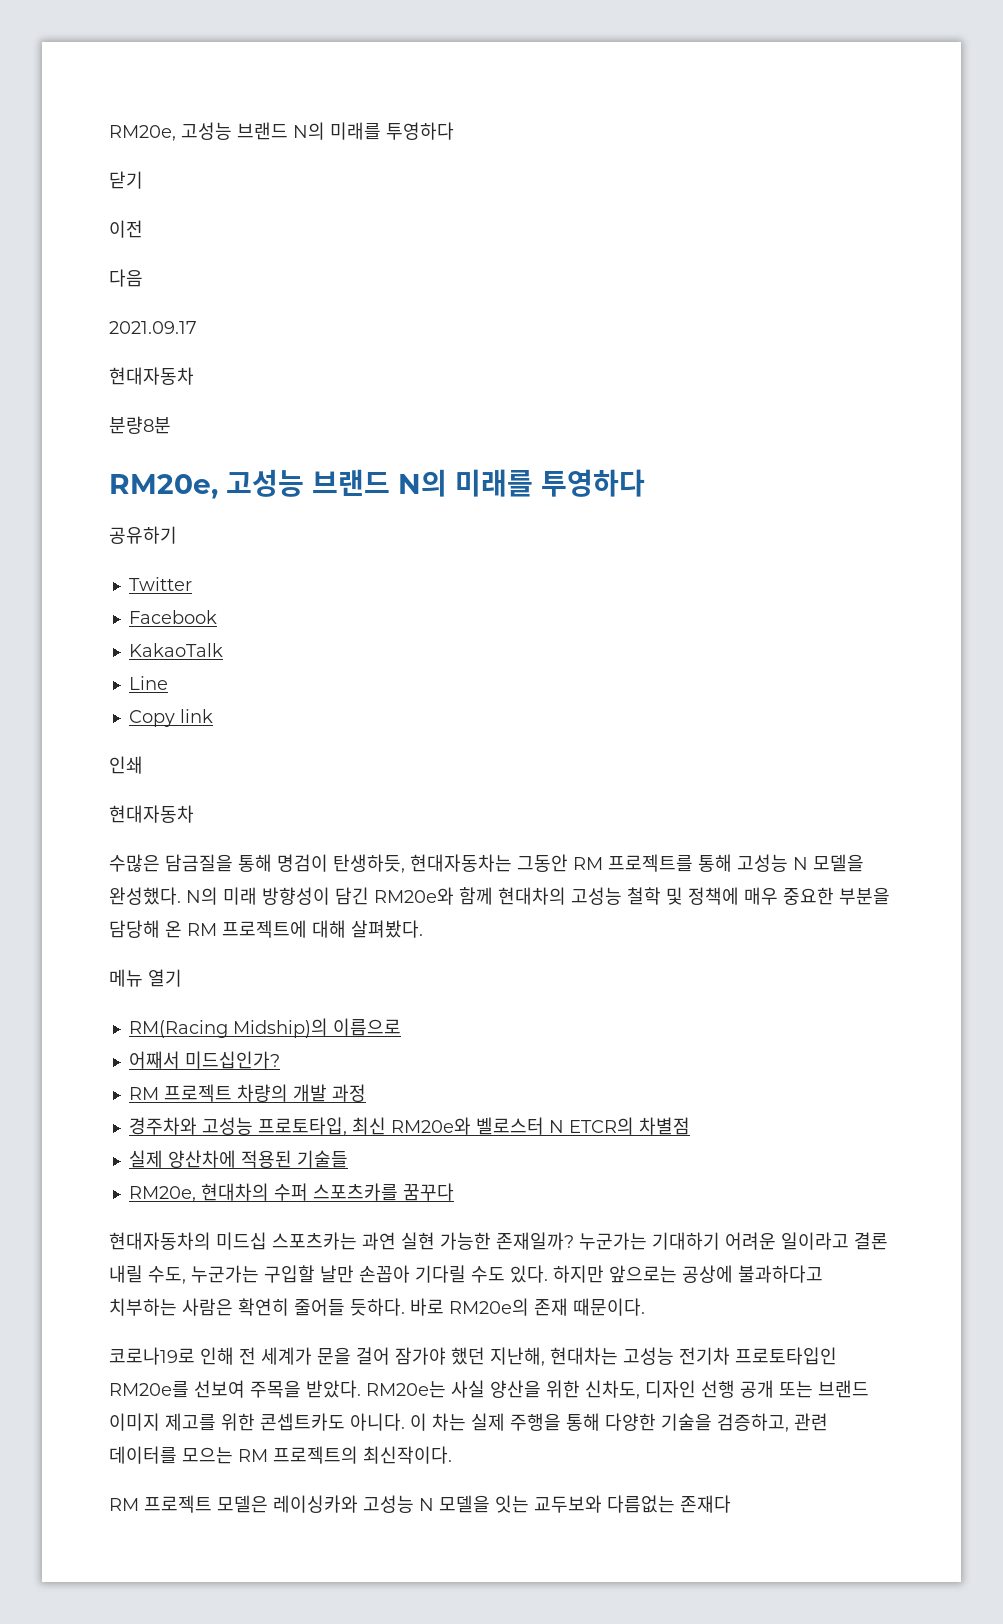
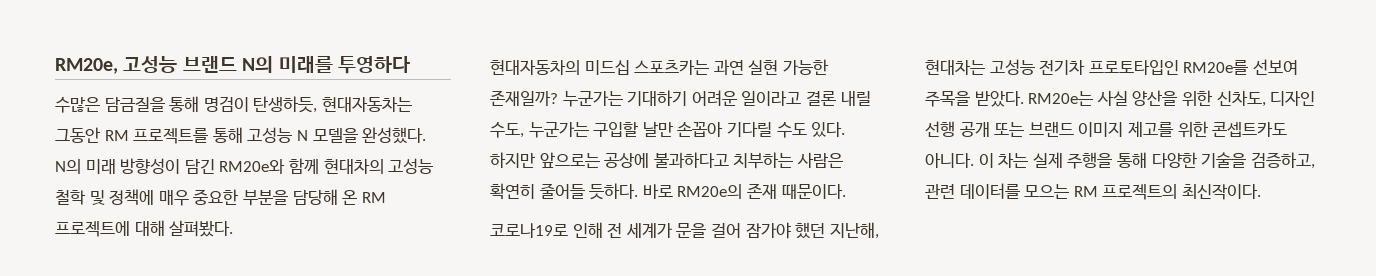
[109,122,454,141] [109,171,143,189] [109,220,143,238] [109,269,143,287] [109,321,197,334] [109,367,194,385] [109,416,171,434] [109,469,645,499] [109,526,177,544] [128,577,192,591] [128,610,217,624] [128,643,223,657] [128,676,168,690] [128,709,213,727] [109,756,143,774] [109,805,194,823] RM20e, 고성능 브랜드 N의 미래를 투영하다 // 닫기 // 이전 // 다음 // 2021.09.17 // 현대자동차 // 분량8분 // RM20e, 고성능 브랜드 N의 미래를 투영하다 // 공유하기 // Twitter // Facebook // KakaoTalk // Line // Copy link // 인쇄 // 현대자동차 -> [55,56,410,74] RM20e, 고성능 브랜드 N의 미래를 투영하다
[109,969,182,987] [128,1018,401,1038] [128,1051,280,1069] [128,1084,366,1102] [128,1117,690,1136] [128,1150,348,1168] [128,1183,454,1202] // 메뉴 열기 // RM(Racing Midship)의 이름으로 // 어째서 미드십인가? // RM 프로젝트 차량의 개발 과정 // 경주차와 고성능 프로토타입, 최신 RM20e와 벨로스터 N ETCR의 차별점 // 실제 양산차에 적용된 기술들 // RM20e, 현대차의 수퍼 스포츠카를 꿈꾸다 -> (234, 228) none
[109,1495,731,1513] // RM 프로젝트 모델은 레이싱카와 고성능 N 모델을 잇는 교두보와 다름없는 존재다 -> (1261, 192) none

